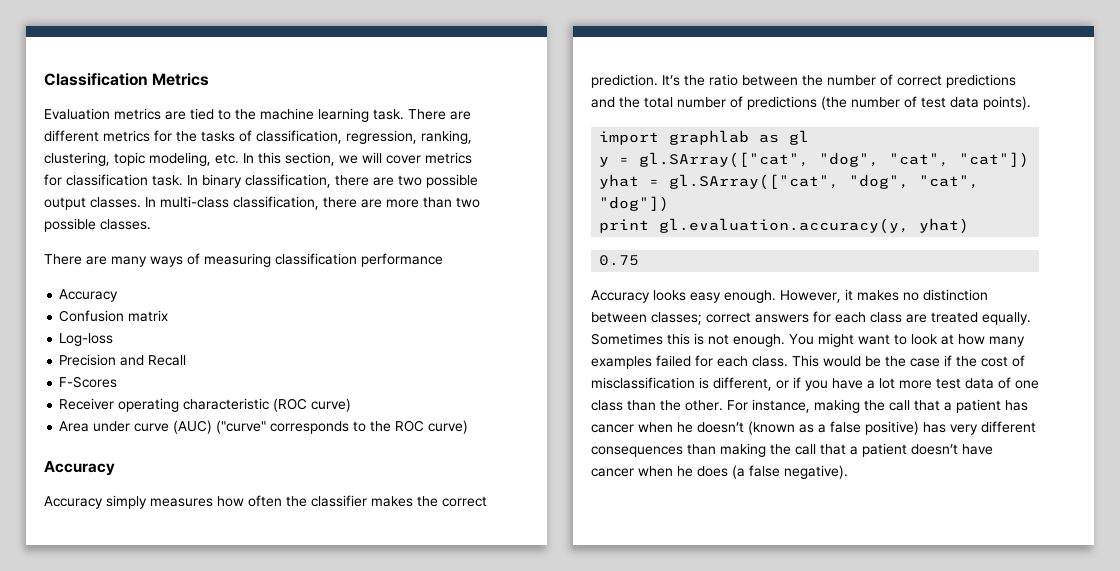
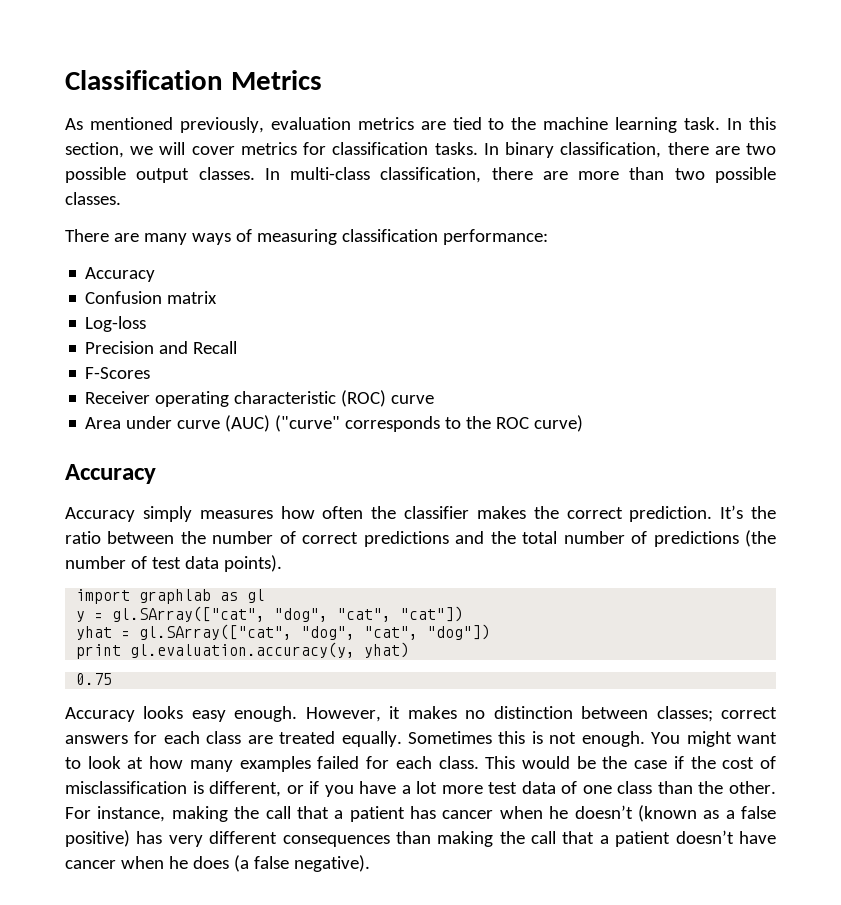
[44,108,110,120] Evaluation -> [65,117,351,133] As mentioned previously, evaluation
[408,109,471,120] [44,130,472,144] [44,152,239,166] There are different metrics for the tasks of classification, regression, ranking, clustering, topic modeling, etc. -> (721, 123) none
[152,175,183,186] task. -> [434,142,478,155] tasks.
[361,253,443,267] performance -> [442,229,548,245] performance:
[273,398,352,412] (ROC curve) -> [341,390,435,407] (ROC) curve

